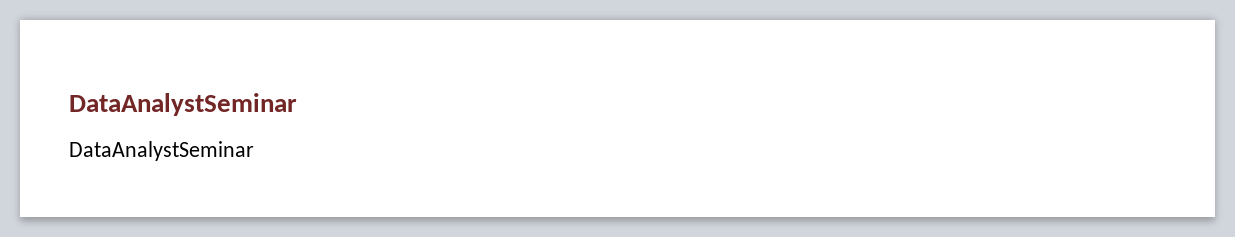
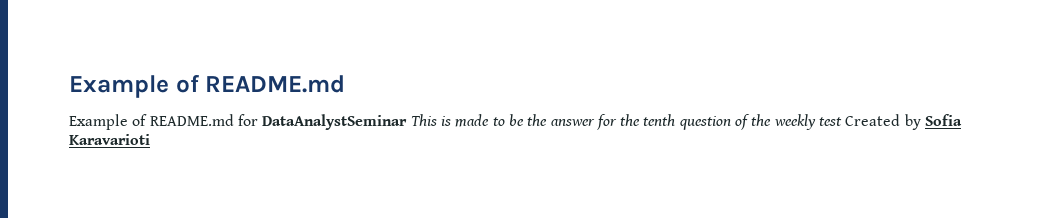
[69,93,297,116] [69,141,254,161] DataAnalystSeminar // DataAnalystSeminar -> [69,75,346,98] [69,114,963,130] [69,134,150,145] Example of README.md // Example of README.md for DataAnalystSeminar This is made to be the answer for the tenth question of the weekly test Created by Sofia Karavarioti

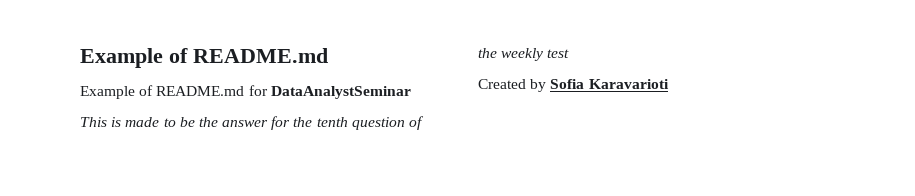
(408, 122) none -> (411, 92) //
(843, 121) none -> (570, 53) //

